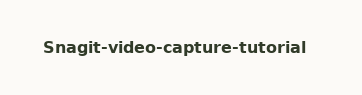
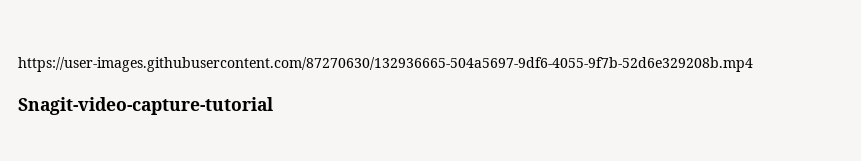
(43, 48) none -> [18,57,753,72] https://user-images.githubusercontent.com/87270630/132936665-504a5697-9df6-4055-9f7b-52d6e329208b.mp4 //

